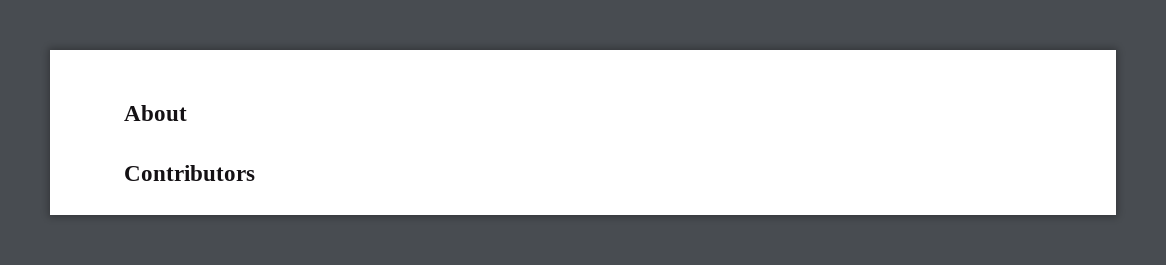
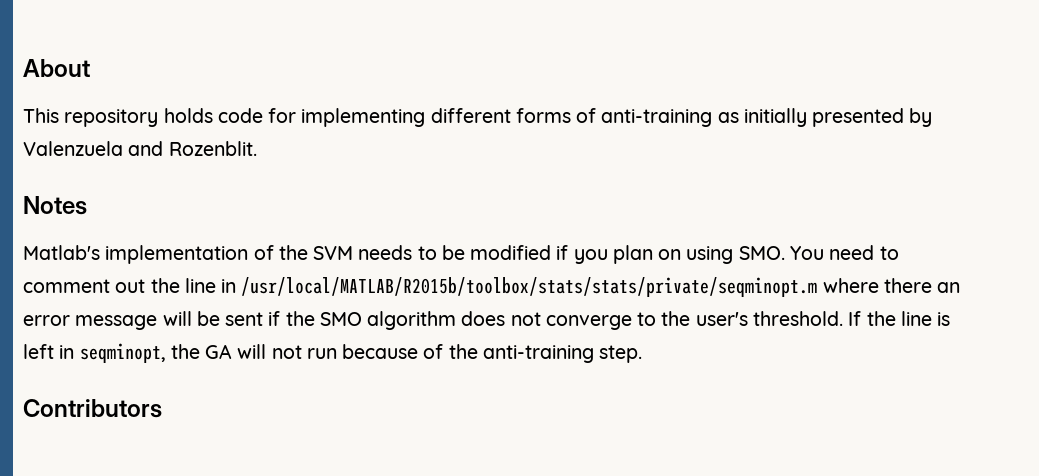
(187, 113) none -> [23,108,933,127] [23,141,257,156] [23,196,87,215] [23,245,899,264] [23,277,961,297] [23,311,951,330] [23,343,643,363] // This repository holds code for implementing different forms of anti-training as initially presented by Valenzuela and Rozenblit. // Notes // Matlab's implementation of the SVM needs to be modified if you plan on using SMO. You need to comment out the line in /usr/local/MATLAB/R2015b/toolbox/stats/stats/private/seqminopt.m where there an error message will be sent if the SMO algorithm does not converge to the user's threshold. If the line is left in seqminopt, the GA will not run because of the anti-training step.

